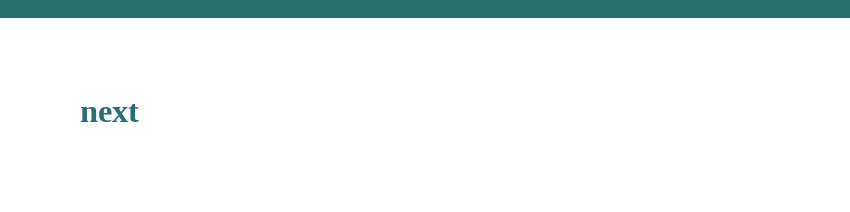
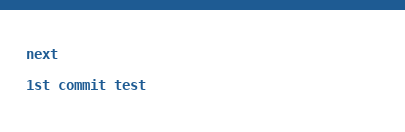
(139, 113) none -> [26,79,146,90] // 1st commit test

